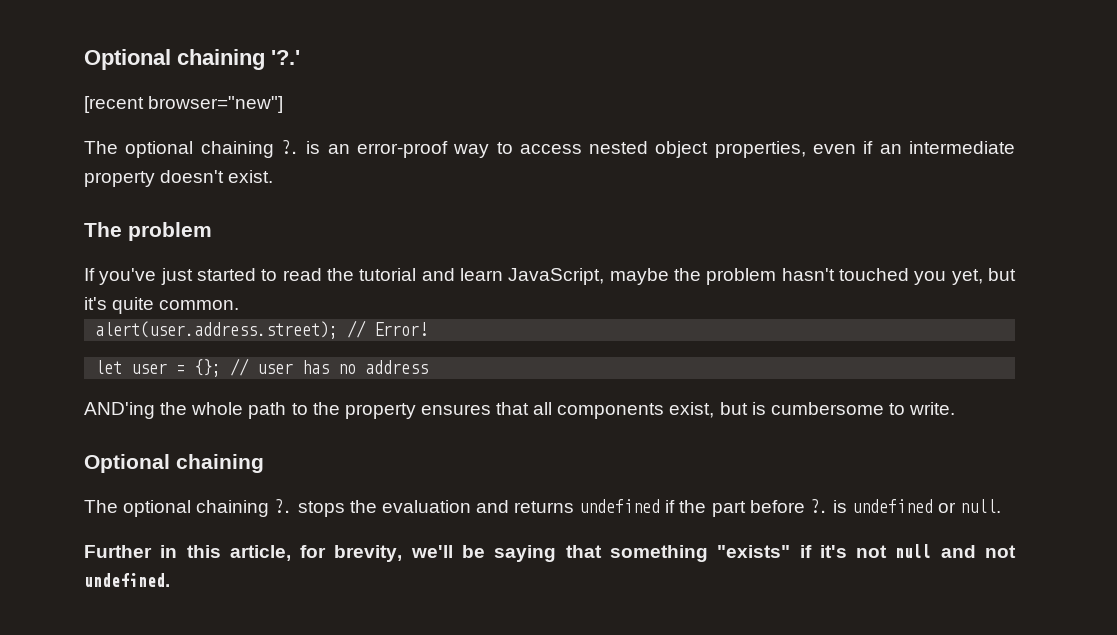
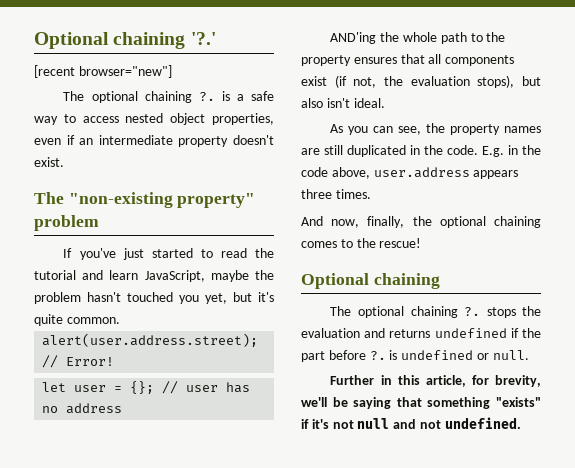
[327,141,448,158] an error-proof -> [236,91,274,101] a safe
(122, 229) none -> [68,192,256,208] "non-existing property"
[669,402,956,418] exist, but is cumbersome to write. -> [301,75,541,88] [301,98,385,108] [330,123,541,135] [301,145,541,157] [301,167,519,179] [301,189,371,199] [301,216,541,228] [301,238,422,248] exist (if not, the evaluation stops), but also isn't ideal. // As you can see, the property names are still duplicated in the code. E.g. in the code above, user.address appears three times. // And now, finally, the optional chaining comes to the rescue!

